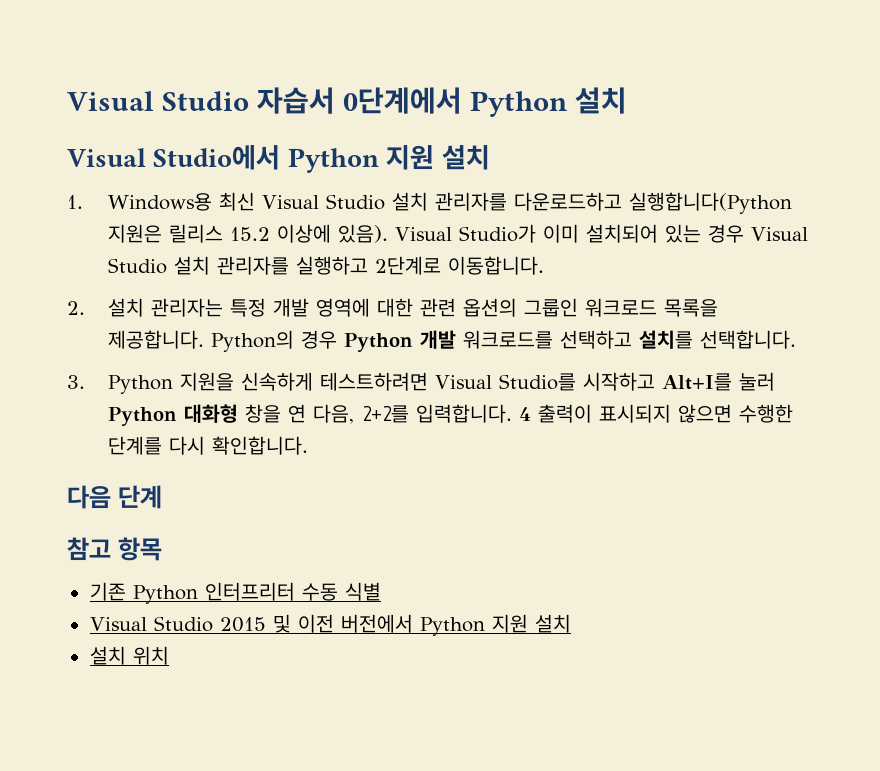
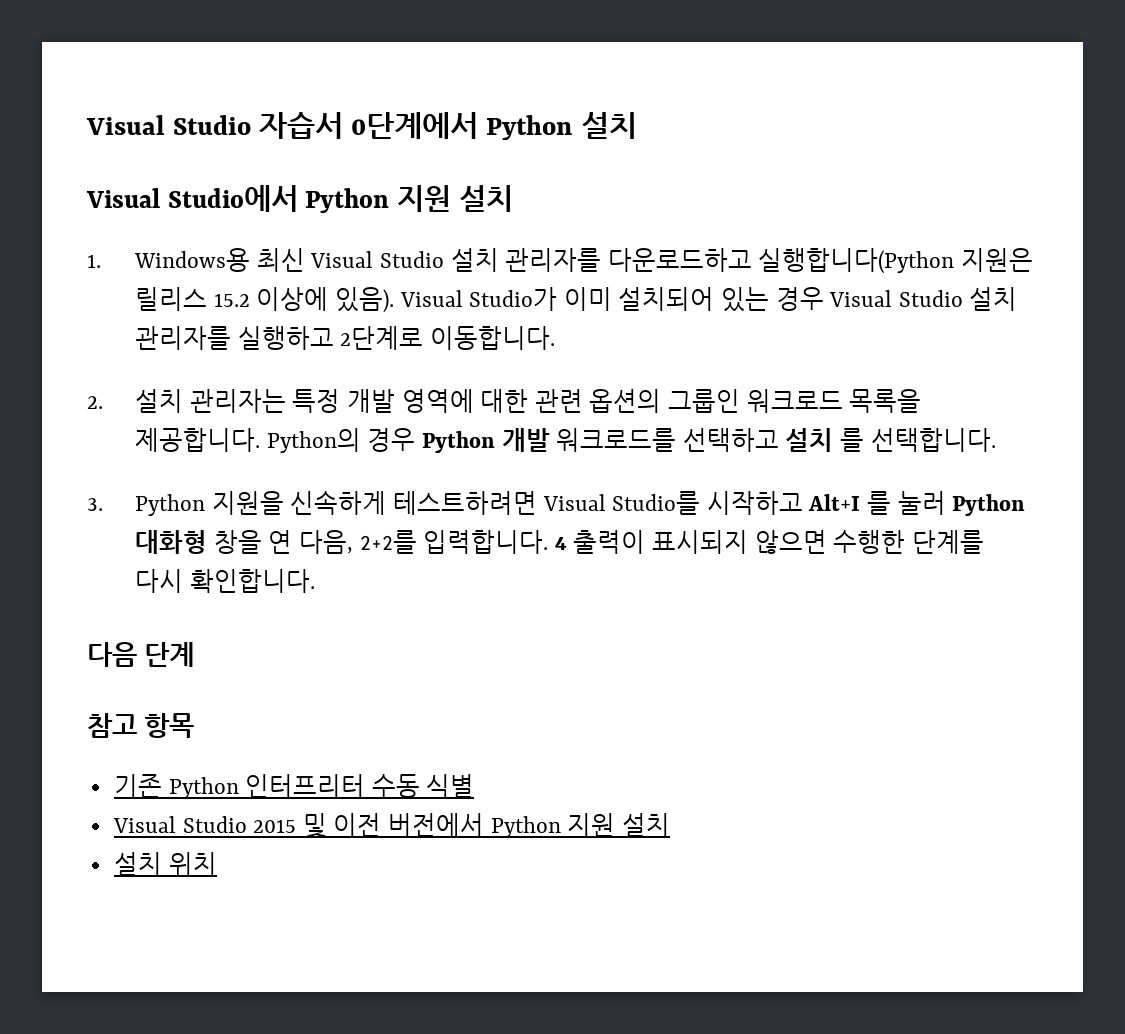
[638,330,693,349] 설치를 -> [785,428,864,452] 설치 를
[661,373,732,391] Alt+I를 -> [808,491,891,515] Alt+I 를

